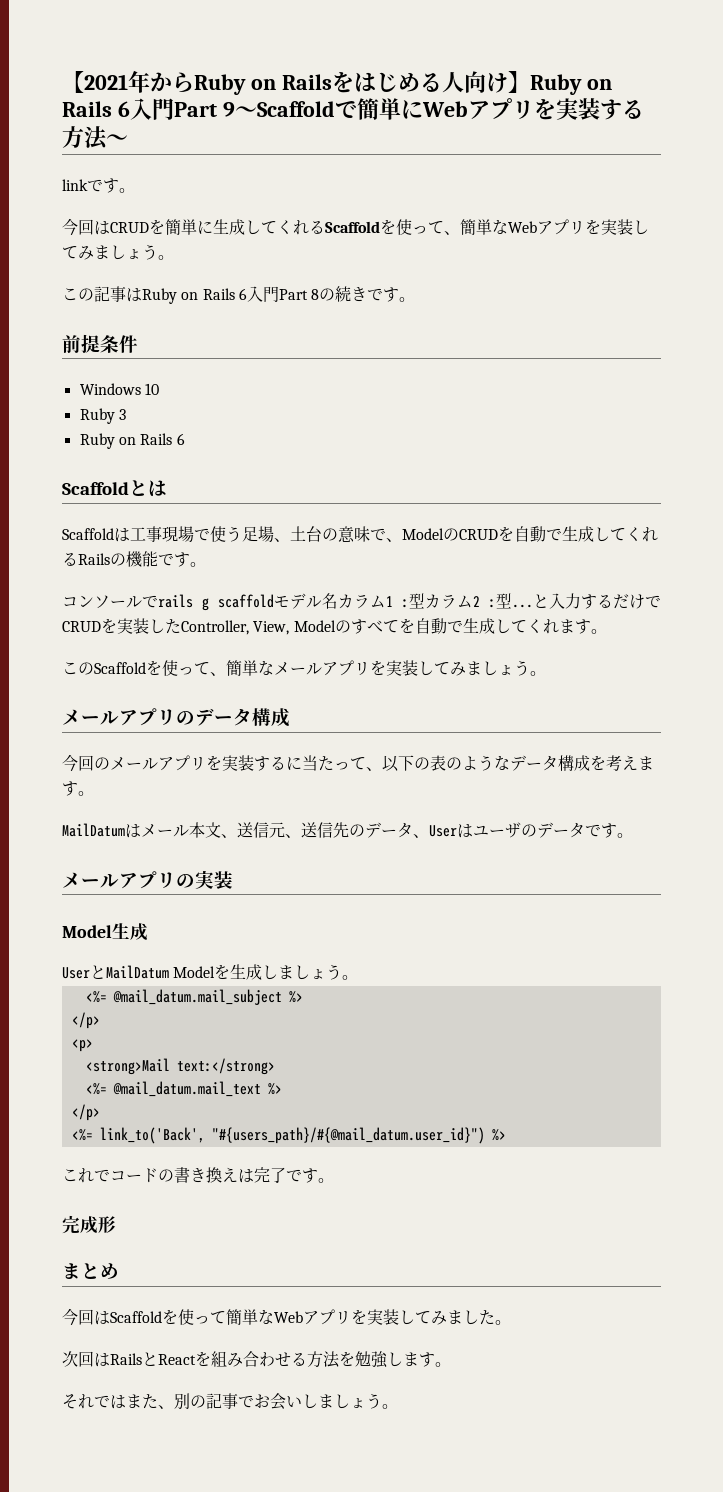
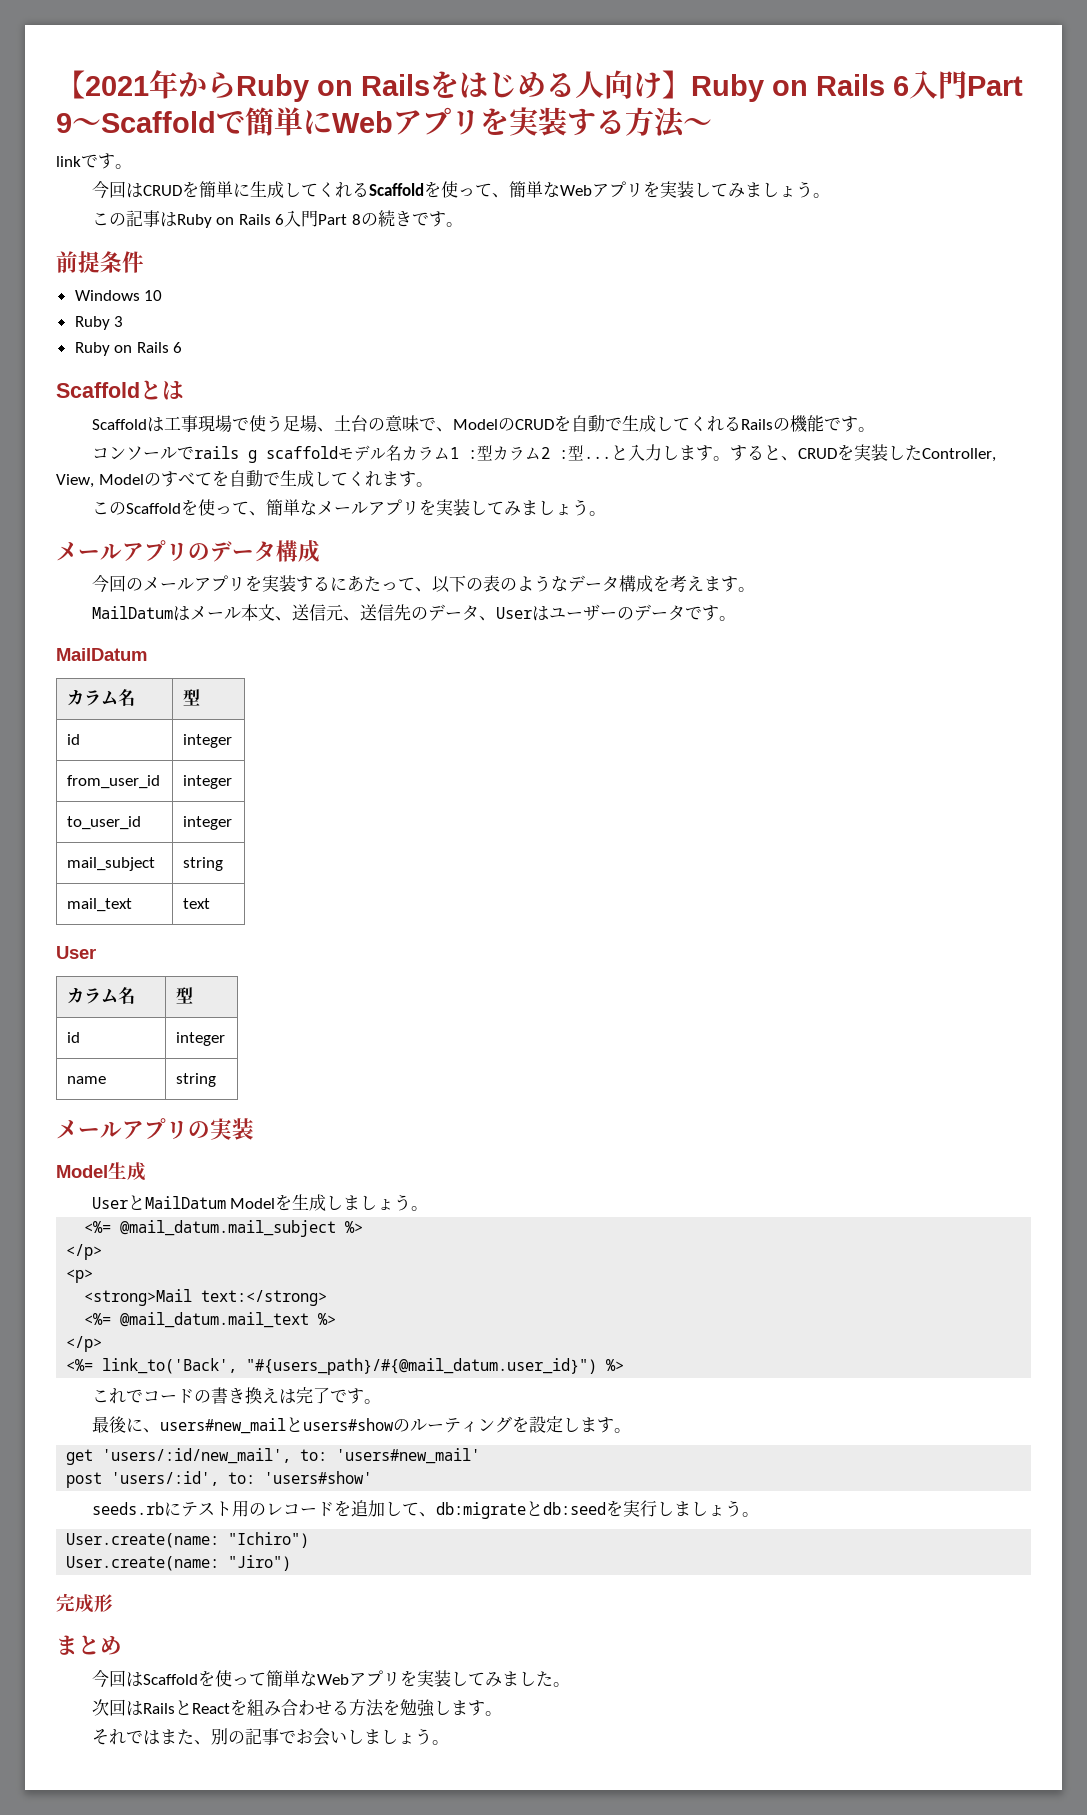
[581,594,661,609] するだけで -> [661,445,798,461] します。すると、
[302,755,318,771] 当 -> [346,576,364,592] あ
(521, 830) none -> [599,611,617,619] ー
(633, 835) none -> [56,648,147,661] [67,689,136,706] [183,689,201,706] [67,734,81,745] [183,734,233,748] [67,775,161,789] [183,775,233,789] [67,816,142,830] [183,816,233,830] [67,857,156,871] [183,857,224,871] [67,898,133,912] [183,898,211,909] [56,946,96,959] [67,987,136,1004] [176,987,194,1004] [67,1032,81,1043] [176,1032,226,1046] [67,1076,107,1084] [176,1073,217,1087] // MailDatum // カラム名 | 型 // id | integer // from_user_id | integer // to_user_id | integer // mail_subject | string // mail_text | text // User // カラム名 | 型 // id | integer // name | string
(334, 1180) none -> [91,1416,631,1434] [66,1448,481,1465] [66,1471,373,1488] [91,1500,759,1519] [66,1532,310,1548] [66,1555,292,1571] // 最後に、users#new_mailとusers#showのルーティングを設定します。 // get 'users/:id/new_mail', to: 'users#new_mail' // post 'users/:id', to: 'users#show' // seeds.rbにテスト用のレコードを追加して、db:migrateとdb:seedを実行しましょう。 // User.create(name: "Ichiro") // User.create(name: "Jiro")

